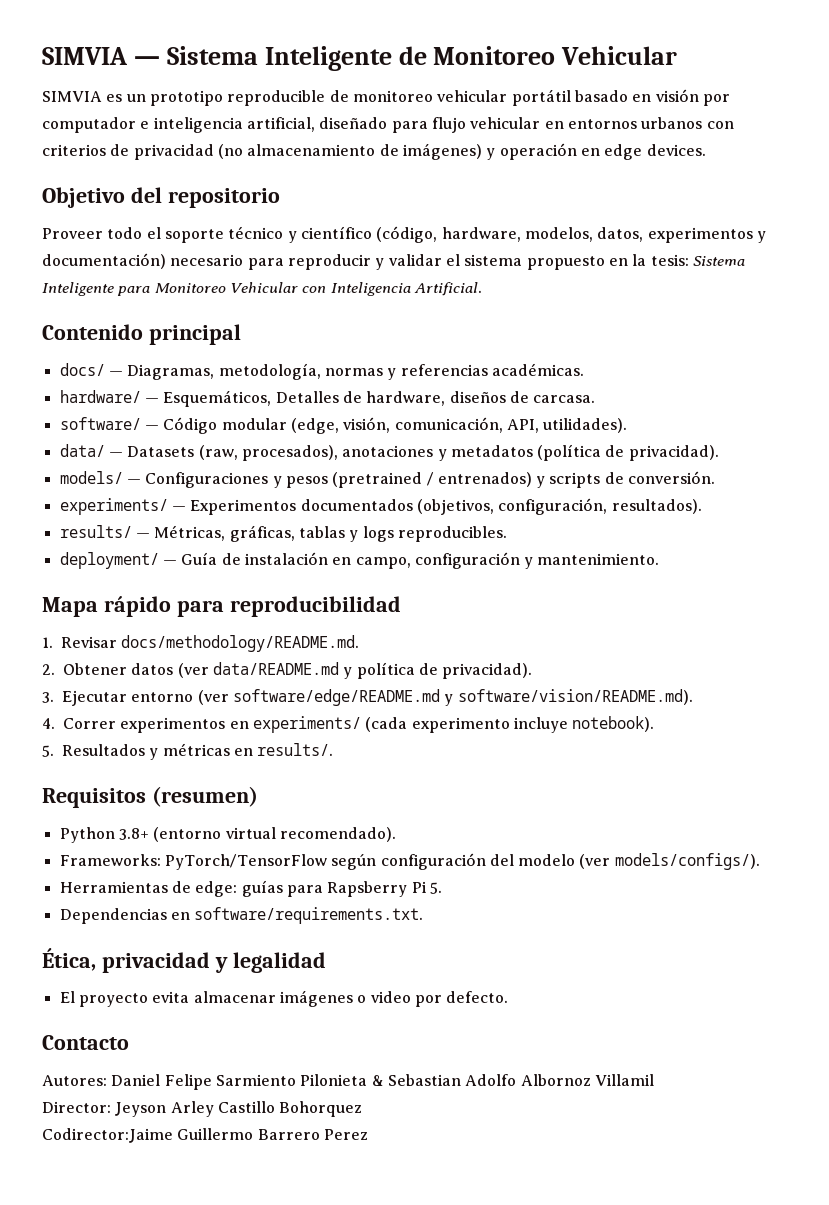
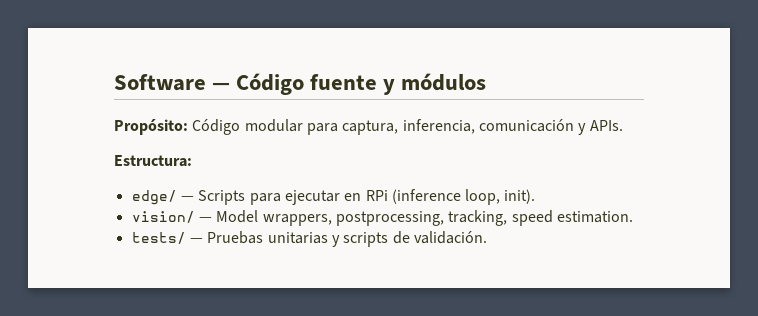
[42,46,678,71] [42,89,730,106] [42,117,734,133] [42,143,706,160] [42,187,280,208] [42,226,766,243] [42,253,745,270] [42,282,482,296] [42,324,241,345] [59,363,584,380] [59,390,596,407] [59,417,628,434] [59,444,719,461] [59,471,716,488] [59,498,702,515] [59,525,507,542] [59,552,660,569] [42,596,401,617] [42,635,360,652] [42,662,533,679] [42,689,693,706] [42,716,655,733] [42,743,334,760] [42,786,258,808] [59,827,396,843] [59,853,760,870] [59,880,442,897] [59,907,424,924] [42,948,326,973] [59,990,509,1007] [42,1035,129,1050] [42,1074,654,1090] [42,1101,363,1117] [42,1128,368,1143] SIMVIA — Sistema Inteligente de Monitoreo Vehicular // SIMVIA es un prototipo reproducible de monitoreo vehicular portátil basado en visión por computador e inteligencia artificial, diseñado para flujo vehicular en entornos urbanos con criterios de privacidad (no almacenamiento de imágenes) y operación en edge devices. // Objetivo del repositorio // Proveer todo el soporte técnico y científico (código, hardware, modelos, datos, experimentos y documentación) necesario para reproducir y validar el sistema propuesto en la tesis: Sistema Inteligente para Monitoreo Vehicular con Inteligencia Artificial. // Contenido principal // docs/ — Diagramas, metodología, normas y referencias académicas. // hardware/ — Esquemáticos, Detalles de hardware, diseños de carcasa. // software/ — Código modular (edge, visión, comunicación, API, utilidades). // data/ — Datasets (raw, procesados), anotaciones y metadatos (política de privacidad). // models/ — Configuraciones y pesos (pretrained / entrenados) y scripts de conversión. // experiments/ — Experimentos documentados (objetivos, configuración, resultados). // results/ — Métricas, gráficas, tablas y logs reproducibles. // deployment/ — Guía de instalación en campo, configuración y mantenimiento. // Mapa rápido para reproducibilidad // 1. Revisar docs/methodology/README.md. // 2. Obtener datos (ver data/README.md y política de privacidad). // 3. Ejecutar entorno (ver software/edge/README.md y software/vision/README.md). // 4. Correr experimentos en experiments/ (cada experimento incluye notebook). // 5. Resultados y métricas en results/. // Requisitos (resumen) // Python 3.8+ (entorno virtual recomendado). // Frameworks: PyTorch/TensorFlow según configuración del modelo (ver models/configs/). // Herramientas de edge: guías para Rapsberry Pi 5. // Dependencias en software/requirements.txt. // Ética, privacidad y legalidad // El proyecto evita almacenar imágenes o video por defecto. // Contacto // Autores: Daniel Felipe Sarmiento Pilonieta & Sebastian Adolfo Albornoz Villamil // Director: Jeyson Arley Castillo Bohorquez // Codirector:Jaime Guillermo Barrero Perez -> [114,73,487,95] [114,119,623,135] [114,155,192,167] [131,189,536,205] [131,210,633,226] [131,231,487,247] Software — Código fuente y módulos // Propósito: Código modular para captura, inferencia, comunicación y APIs. // Estructura: // edge/ — Scripts para ejecutar en RPi (inference loop, init). // vision/ — Model wrappers, postprocessing, tracking, speed estimation. // tests/ — Pruebas unitarias y scripts de validación.

